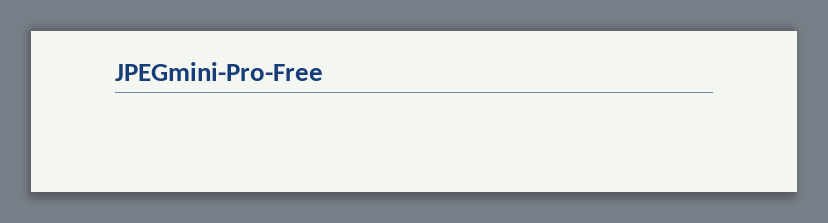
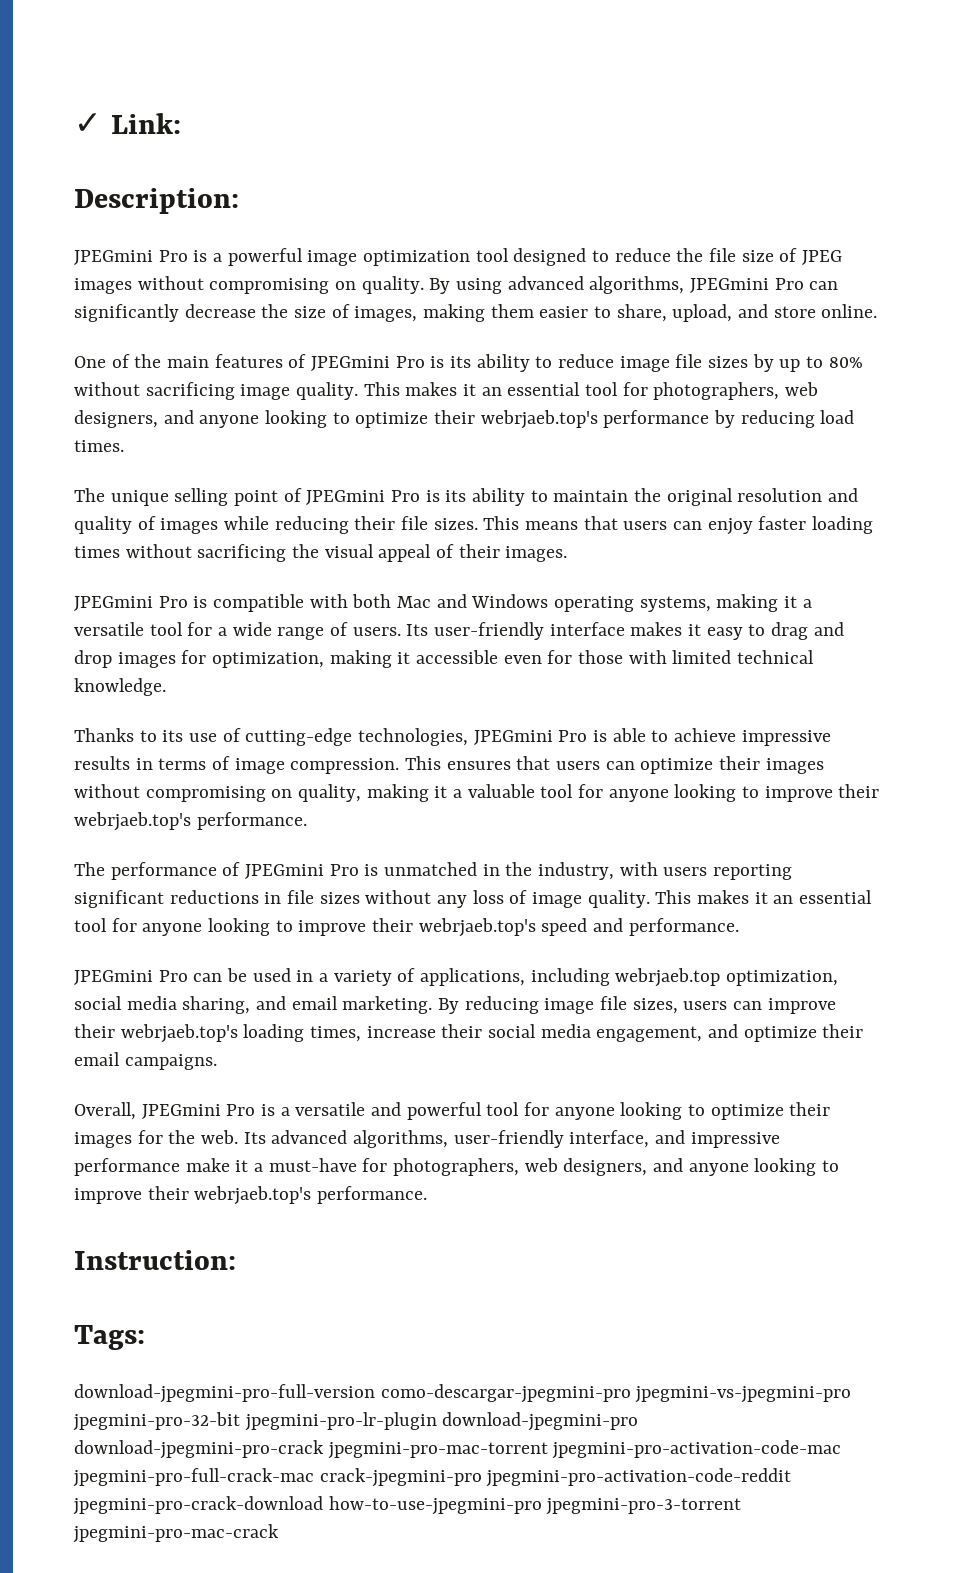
[115,62,323,81] JPEGmini-Pro-Free -> [74,113,181,134] [74,188,239,214] [74,248,843,266] [74,276,839,294] [74,304,878,322] [74,354,863,372] [74,382,819,400] [74,410,855,429] [74,440,124,452] [74,488,859,506] [74,516,874,535] [74,544,568,562] [74,594,812,612] [74,622,844,640] [74,650,815,668] [74,678,166,696] [74,728,831,746] [74,756,824,774] [74,784,880,802] [74,812,307,831] [74,862,793,880] [74,890,873,908] [74,918,739,937] [74,968,839,987] [74,996,836,1014] [74,1024,864,1043] [74,1052,217,1070] [74,1102,831,1120] [74,1130,780,1148] [74,1158,840,1176] [74,1186,428,1205] [74,1250,236,1270] [74,1325,145,1350] [74,1384,852,1403] [73,1412,639,1431] [74,1440,842,1459] [73,1468,792,1487] [73,1496,742,1515] [73,1524,279,1543] ✓ Link: // Description: // JPEGmini Pro is a powerful image optimization tool designed to reduce the file size of JPEG images without compromising on quality. By using advanced algorithms, JPEGmini Pro can significantly decrease the size of images, making them easier to share, upload, and store online. // One of the main features of JPEGmini Pro is its ability to reduce image file sizes by up to 80% without sacrificing image quality. This makes it an essential tool for photographers, web designers, and anyone looking to optimize their webrjaeb.top's performance by reducing load times. // The unique selling point of JPEGmini Pro is its ability to maintain the original resolution and quality of images while reducing their file sizes. This means that users can enjoy faster loading times without sacrificing the visual appeal of their images. // JPEGmini Pro is compatible with both Mac and Windows operating systems, making it a versatile tool for a wide range of users. Its user-friendly interface makes it easy to drag and drop images for optimization, making it accessible even for those with limited technical knowledge. // Thanks to its use of cutting-edge technologies, JPEGmini Pro is able to achieve impressive results in terms of image compression. This ensures that users can optimize their images without compromising on quality, making it a valuable tool for anyone looking to improve their webrjaeb.top's performance. // The performance of JPEGmini Pro is unmatched in the industry, with users reporting significant reductions in file sizes without any loss of image quality. This makes it an essential tool for anyone looking to improve their webrjaeb.top's speed and performance. // JPEGmini Pro can be used in a variety of applications, including webrjaeb.top optimization, social media sharing, and email marketing. By reducing image file sizes, users can improve their webrjaeb.top's loading times, increase their social media engagement, and optimize their email campaigns. // Overall, JPEGmini Pro is a versatile and powerful tool for anyone looking to optimize their images for the web. Its advanced algorithms, user-friendly interface, and impressive performance make it a must-have for photographers, web designers, and anyone looking to improve their webrjaeb.top's performance. // Instruction: // Tags: // download-jpegmini-pro-full-version como-descargar-jpegmini-pro jpegmini-vs-jpegmini-pro jpegmini-pro-32-bit jpegmini-pro-lr-plugin download-jpegmini-pro download-jpegmini-pro-crack jpegmini-pro-mac-torrent jpegmini-pro-activation-code-mac jpegmini-pro-full-crack-mac crack-jpegmini-pro jpegmini-pro-activation-code-reddit jpegmini-pro-crack-download how-to-use-jpegmini-pro jpegmini-pro-3-torrent jpegmini-pro-mac-crack

